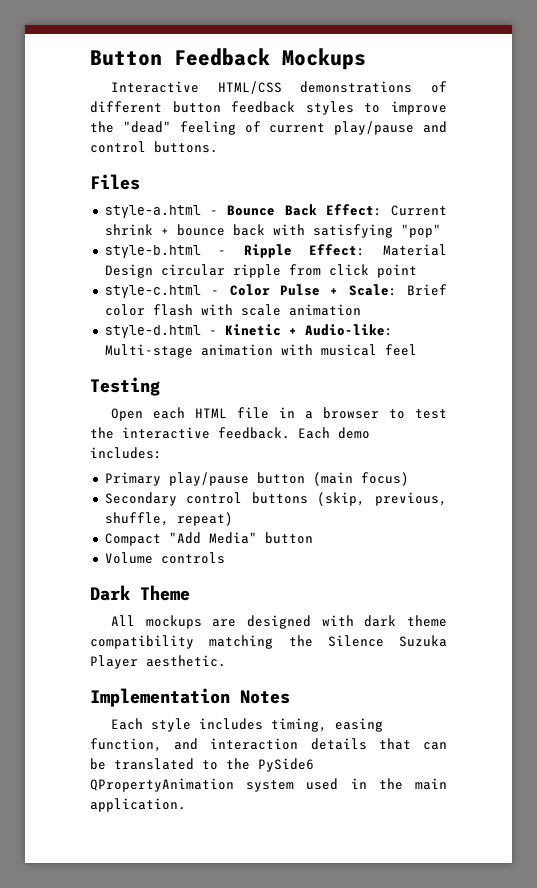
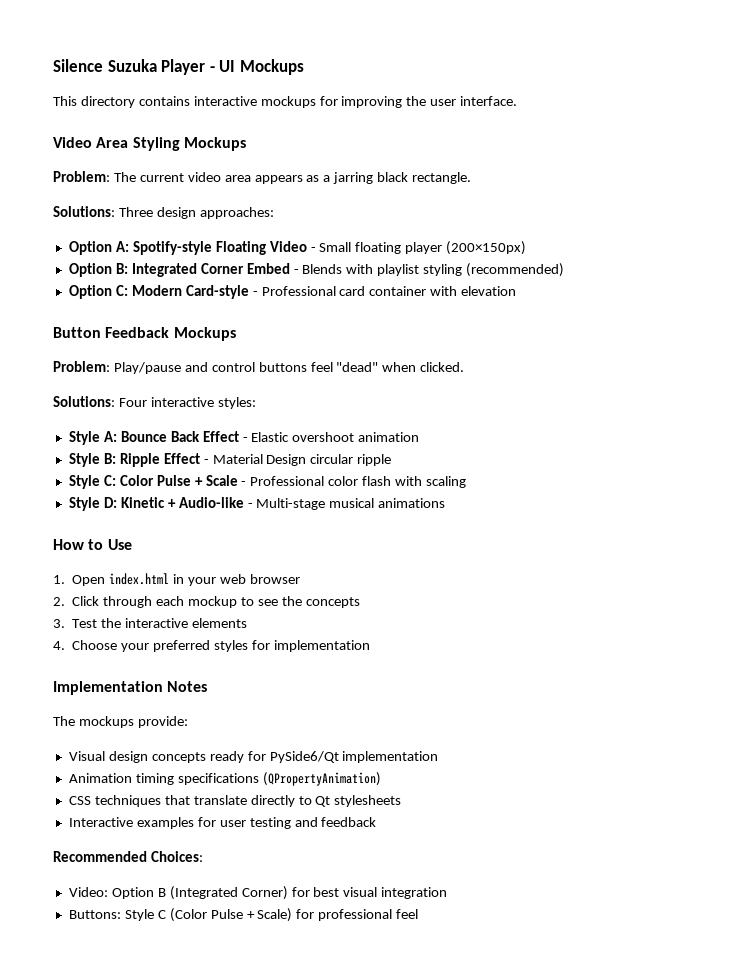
[90,48,366,70] [110,81,447,94] [90,101,447,115] [90,121,448,135] [90,141,218,153] [90,174,140,190] [104,204,447,218] [104,224,441,238] [104,244,447,258] [104,264,417,278] [104,284,447,298] [104,304,361,316] [104,324,393,338] [104,344,417,358] [90,377,160,396] [110,407,448,421] [90,427,370,439] [90,447,162,459] [104,472,409,486] [104,492,447,506] [104,512,233,526] [104,532,313,546] [104,552,225,564] [90,585,190,601] [110,615,447,629] [90,635,447,649] [90,655,226,669] [90,688,290,707] [110,718,383,732] [90,738,447,752] [90,758,314,772] [90,778,447,792] [90,798,186,812] Button Feedback Mockups // Interactive HTML/CSS demonstrations of different button feedback styles to improve the "dead" feeling of current play/pause and control buttons. // Files // style-a.html - Bounce Back Effect: Current shrink + bounce back with satisfying "pop" // style-b.html - Ripple Effect: Material Design circular ripple from click point // style-c.html - Color Pulse + Scale: Brief color flash with scale animation // style-d.html - Kinetic + Audio-like: Multi-stage animation with musical feel // Testing // Open each HTML file in a browser to test the interactive feedback. Each demo includes: // Primary play/pause button (main focus) // Secondary control buttons (skip, previous, shuffle, repeat) // Compact "Add Media" button // Volume controls // Dark Theme // All mockups are designed with dark theme compatibility matching the Silence Suzuka Player aesthetic. // Implementation Notes // Each style includes timing, easing function, and interaction details that can be translated to the PySide6 QPropertyAnimation system used in the main application. -> [53,59,304,75] [53,96,518,108] [53,137,246,151] [53,171,472,184] [53,206,274,219] [68,241,527,255] [68,263,565,277] [68,285,517,299] [53,327,236,341] [53,361,465,374] [53,396,256,409] [68,431,420,445] [68,453,392,467] [68,475,467,489] [68,497,446,511] [53,539,132,550] [53,573,300,586] [53,596,360,608] [53,618,247,628] [53,640,370,652] [53,681,208,695] [53,716,188,728] [68,751,439,763] [68,772,381,786] [68,795,402,807] [68,817,377,829] [53,851,203,862] [68,886,448,900] [68,908,419,922] Silence Suzuka Player - UI Mockups // This directory contains interactive mockups for improving the user interface. // Video Area Styling Mockups // Problem: The current video area appears as a jarring black rectangle. // Solutions: Three design approaches: // Option A: Spotify-style Floating Video - Small floating player (200×150px) // Option B: Integrated Corner Embed - Blends with playlist styling (recommended) // Option C: Modern Card-style - Professional card container with elevation // Button Feedback Mockups // Problem: Play/pause and control buttons feel "dead" when clicked. // Solutions: Four interactive styles: // Style A: Bounce Back Effect - Elastic overshoot animation // Style B: Ripple Effect - Material Design circular ripple // Style C: Color Pulse + Scale - Professional color flash with scaling // Style D: Kinetic + Audio-like - Multi-stage musical animations // How to Use // 1. Open index.html in your web browser // 2. Click through each mockup to see the concepts // 3. Test the interactive elements // 4. Choose your preferred styles for implementation // Implementation Notes // The mockups provide: // Visual design concepts ready for PySide6/Qt implementation // Animation timing specifications (QPropertyAnimation) // CSS techniques that translate directly to Qt stylesheets // Interactive examples for user testing and feedback // Recommended Choices: // Video: Option B (Integrated Corner) for best visual integration // Buttons: Style C (Color Pulse + Scale) for professional feel

